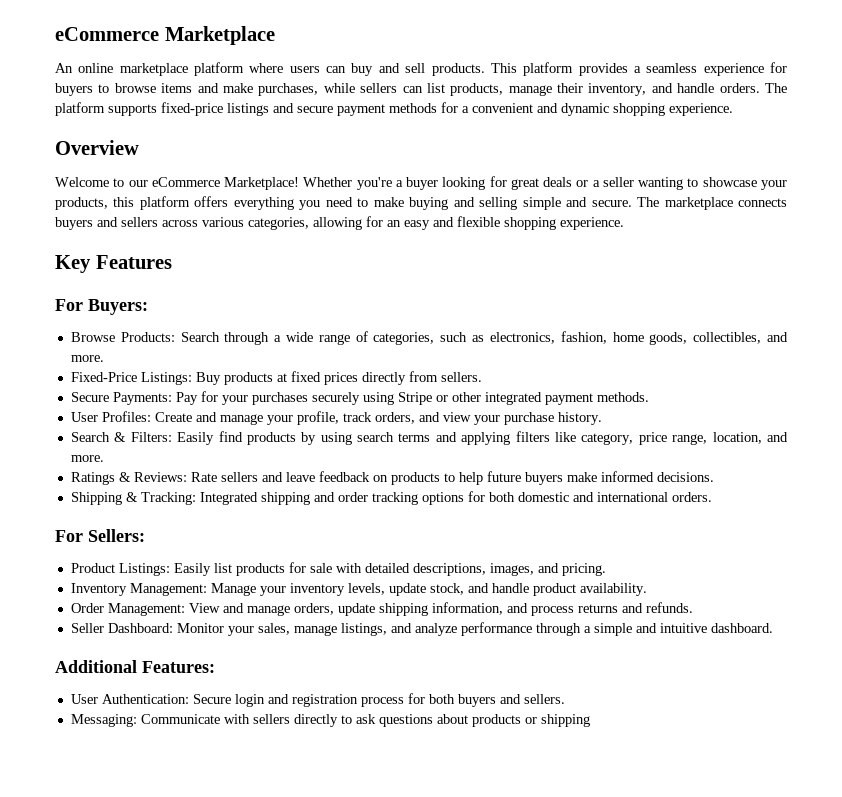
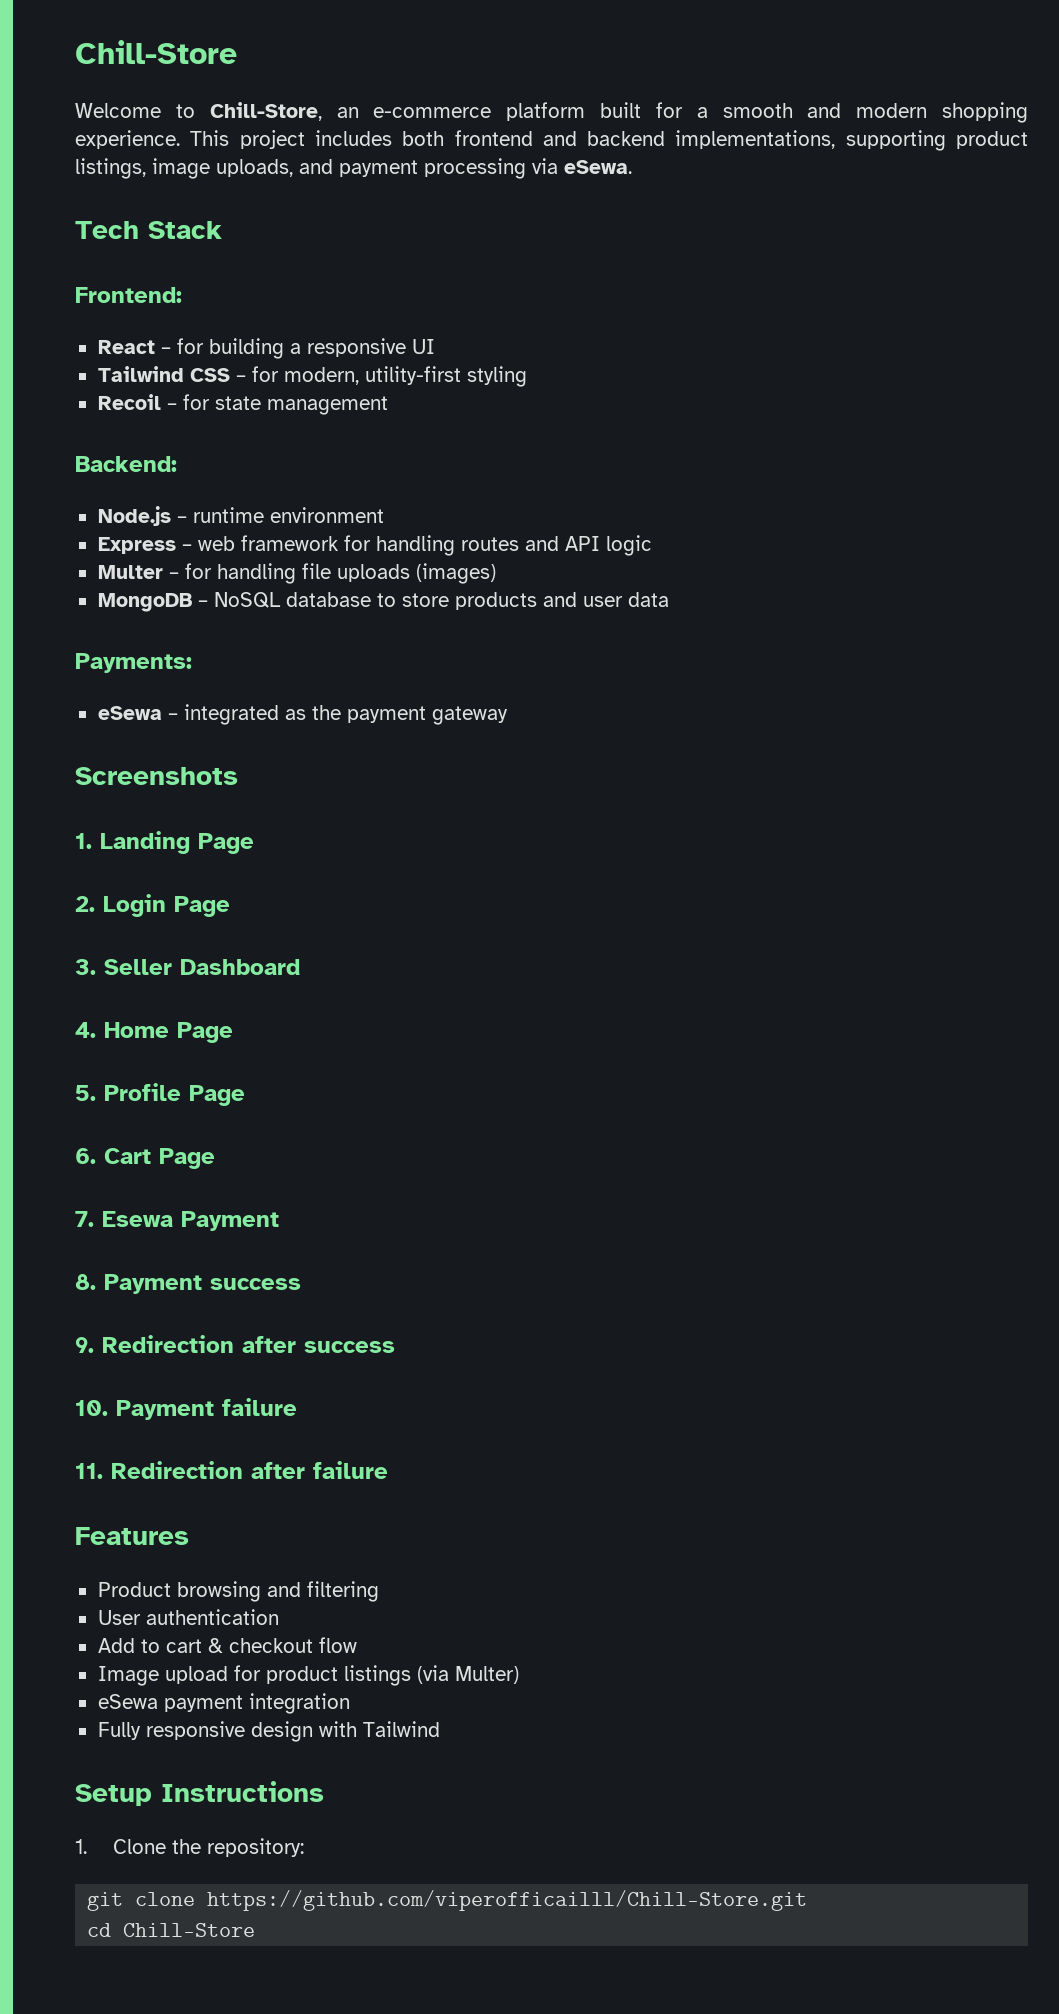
[55,26,275,45] [55,62,788,76] [55,83,788,96] [55,102,733,116] [55,140,139,155] [55,176,788,190] [55,196,788,210] [55,216,624,230] [55,255,172,273] [55,299,148,315] [70,331,788,345] [70,355,104,362] [70,371,482,385] [70,391,649,405] [70,411,602,425] [70,431,788,445] [70,455,104,462] [70,471,714,485] [70,491,712,505] [55,529,145,542] [70,562,606,576] [70,583,647,596] [70,602,693,616] [70,622,773,636] [55,660,215,673] [70,693,565,707] [70,714,590,727] eCommerce Marketplace // An online marketplace platform where users can buy and sell products. This platform provides a seamless experience for buyers to browse items and make purchases, while sellers can list products, manage their inventory, and handle orders. The platform supports fixed-price listings and secure payment methods for a convenient and dynamic shopping experience. // Overview // Welcome to our eCommerce Marketplace! Whether you're a buyer looking for great deals or a seller wanting to showcase your products, this platform offers everything you need to make buying and selling simple and secure. The marketplace connects buyers and sellers across various categories, allowing for an easy and flexible shopping experience. // Key Features // For Buyers: // Browse Products: Search through a wide range of categories, such as electronics, fashion, home goods, collectibles, and more. // Fixed-Price Listings: Buy products at fixed prices directly from sellers. // Secure Payments: Pay for your purchases securely using Stripe or other integrated payment methods. // User Profiles: Create and manage your profile, track orders, and view your purchase history. // Search & Filters: Easily find products by using search terms and applying filters like category, price range, location, and more. // Ratings & Reviews: Rate sellers and leave feedback on products to help future buyers make informed decisions. // Shipping & Tracking: Integrated shipping and order tracking options for both domestic and international orders. // For Sellers: // Product Listings: Easily list products for sale with detailed descriptions, images, and pricing. // Inventory Management: Manage your inventory levels, update stock, and handle product availability. // Order Management: View and manage orders, update shipping information, and process returns and refunds. // Seller Dashboard: Monitor your sales, manage listings, and analyze performance through a simple and intuitive dashboard. // Additional Features: // User Authentication: Secure login and registration process for both buyers and sellers. // Messaging: Communicate with sellers directly to ask questions about products or shipping -> [75,40,237,64] [75,102,1029,123] [75,130,1028,151] [75,158,632,179] [75,221,222,239] [75,287,182,303] [97,338,435,359] [97,366,527,387] [97,394,388,415] [75,456,177,472] [97,506,384,526] [97,535,652,556] [97,563,496,584] [97,592,669,612] [75,653,192,673] [97,704,508,725] [75,767,238,785] [75,831,254,854] [75,894,230,917] [75,959,300,975] [75,1022,233,1043] [75,1083,245,1106] [75,1148,215,1169] [75,1211,279,1231] [75,1274,301,1294] [75,1335,395,1353] [75,1398,297,1420] [75,1461,388,1479] [75,1527,189,1545] [97,1581,379,1602] [97,1609,279,1625] [97,1637,357,1653] [97,1665,519,1686] [97,1693,350,1714] [97,1721,440,1742] [75,1781,324,1806] [75,1838,304,1857] [87,1890,808,1911] [87,1923,256,1937] Chill-Store // Welcome to Chill-Store, an e-commerce platform built for a smooth and modern shopping experience. This project includes both frontend and backend implementations, supporting product listings, image uploads, and payment processing via eSewa. // Tech Stack // Frontend: // React – for building a responsive UI // Tailwind CSS – for modern, utility-first styling // Recoil – for state management // Backend: // Node.js – runtime environment // Express – web framework for handling routes and API logic // Multer – for handling file uploads (images) // MongoDB – NoSQL database to store products and user data // Payments: // eSewa – integrated as the payment gateway // Screenshots // 1. Landing Page // 2. Login Page // 3. Seller Dashboard // 4. Home Page // 5. Profile Page // 6. Cart Page // 7. Esewa Payment // 8. Payment success // 9. Redirection after success // 10. Payment failure // 11. Redirection after failure // Features // Product browsing and filtering // User authentication // Add to cart & checkout flow // Image upload for product listings (via Multer) // eSewa payment integration // Fully responsive design with Tailwind // Setup Instructions // 1. Clone the repository: // git clone https://github.com/viperofficailll/Chill-Store.git // cd Chill-Store

